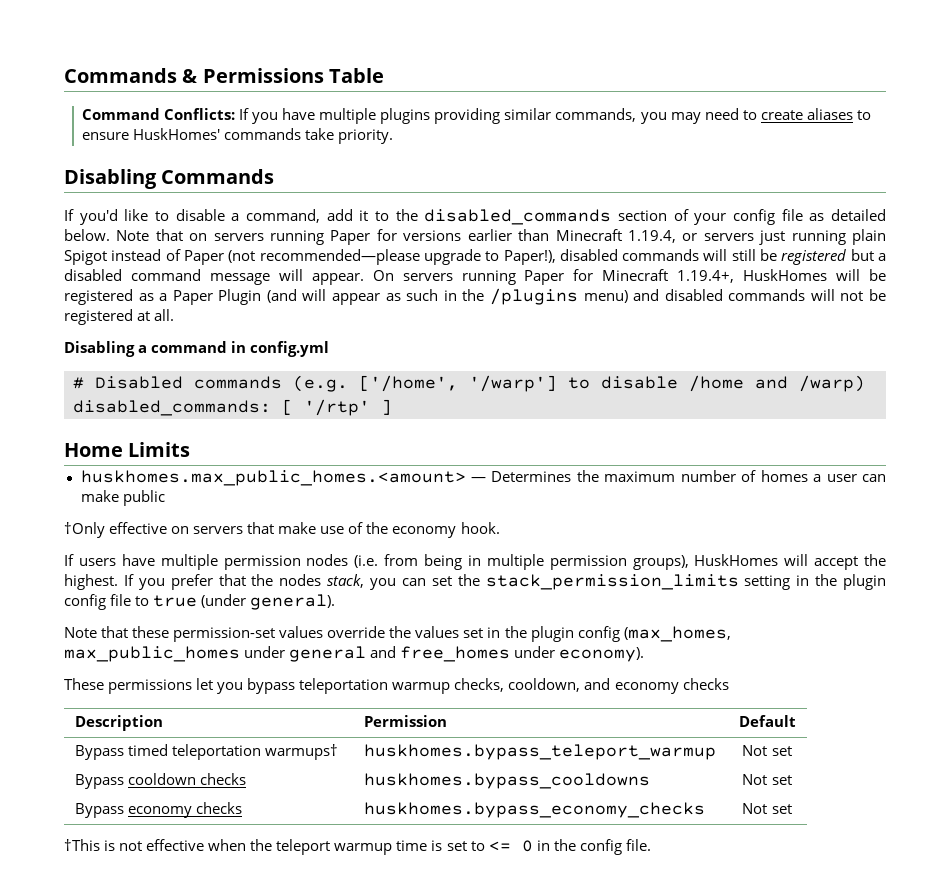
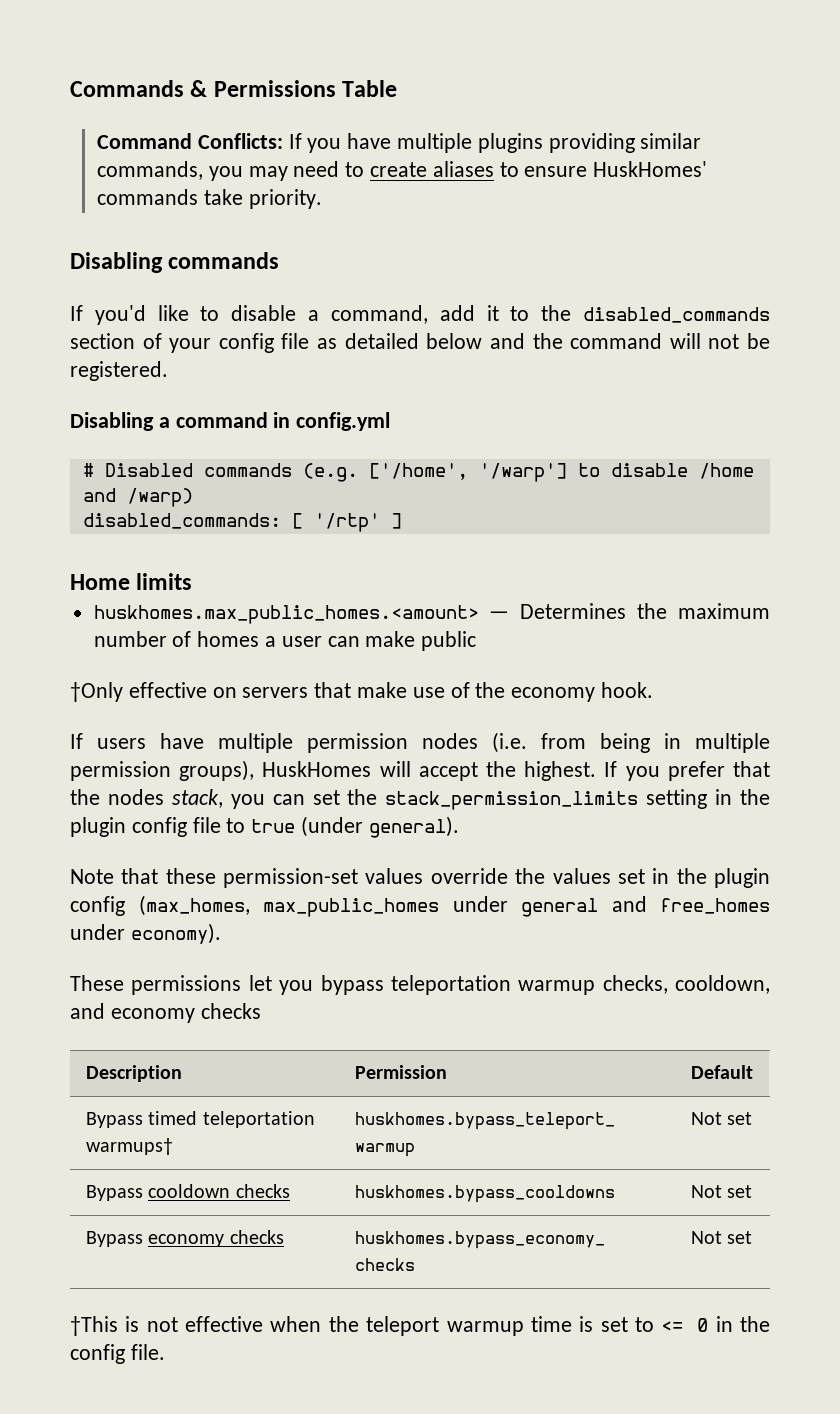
[161,169,275,184] Commands -> [168,252,280,269] commands
[64,229,886,245] [64,249,886,265] [64,269,887,285] [64,288,886,305] [64,309,175,325] below. Note that on servers running Paper for versions earlier than Minecraft 1.19.4, or servers just running plain Spigot instead of Paper (not recommended—please upgrade to Paper!), disabled commands will still be registered but a disabled command message will appear. On servers running Paper for Minecraft 1.19.4+, HuskHomes will be registered as a Paper Plugin (and will appear as such in the /plugins menu) and disabled commands will not be registered at all. -> [426,333,771,349] [70,361,168,381] below and the command will not be registered.
[128,442,191,457] Limits -> [136,573,193,590] limits

